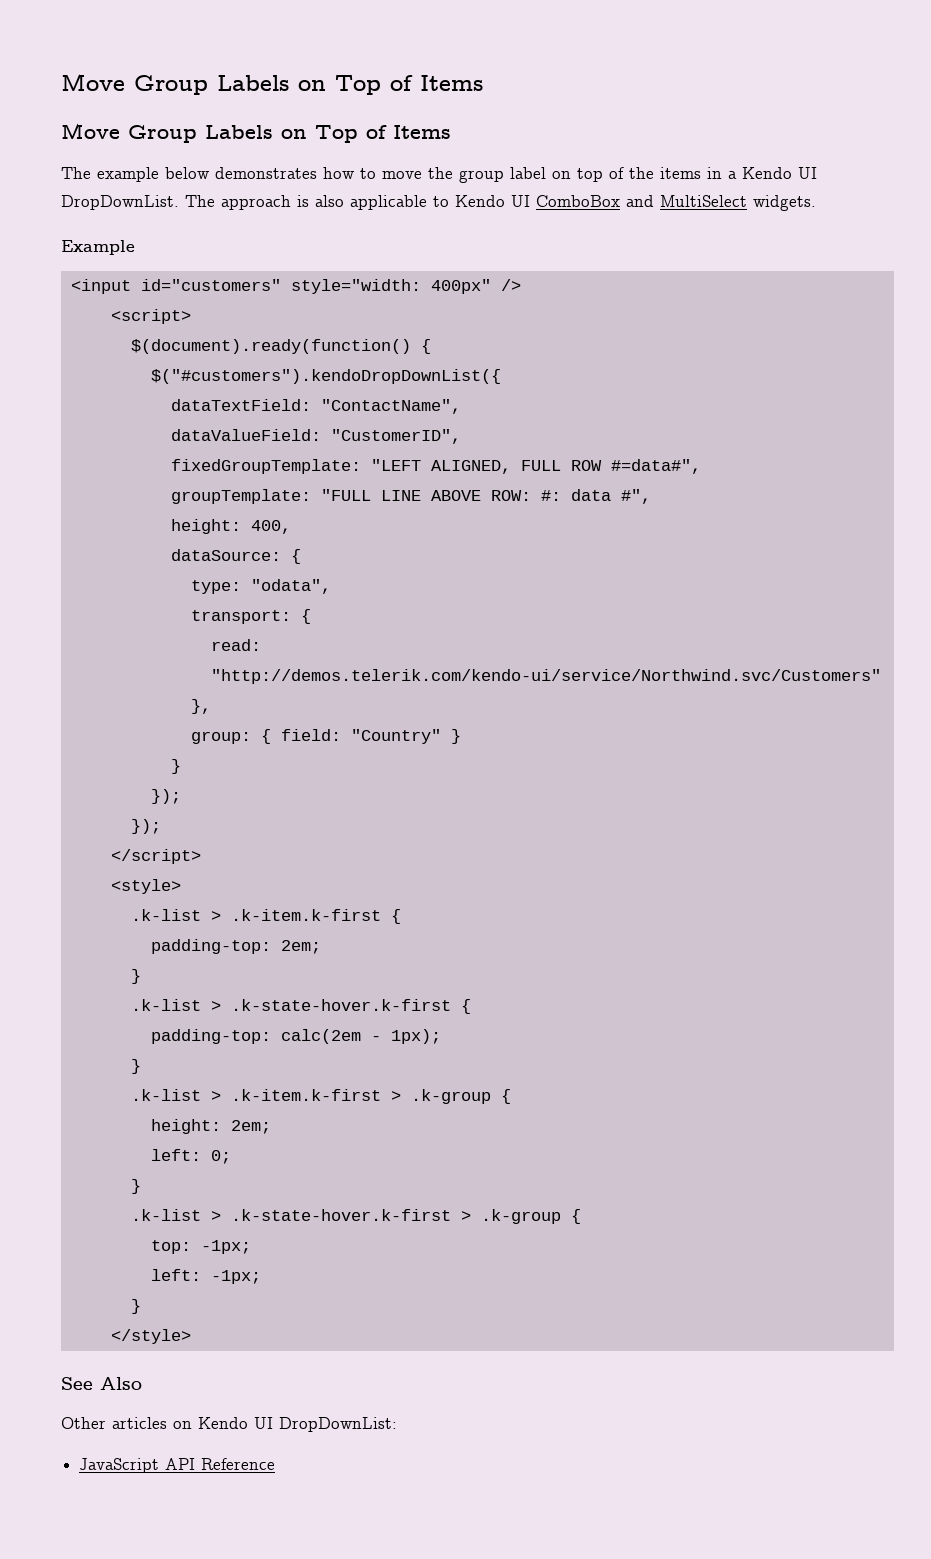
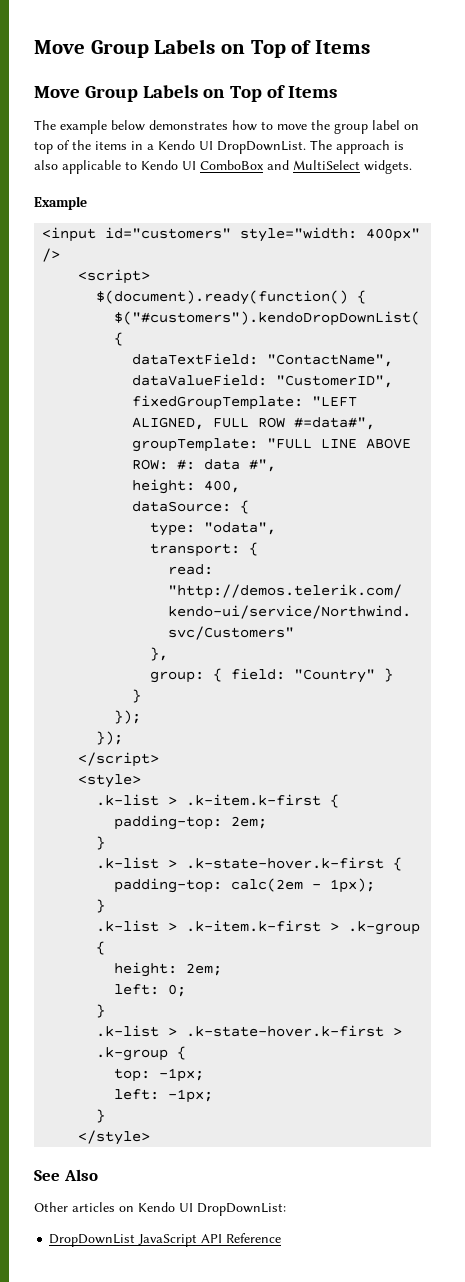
(397, 1424) none -> [49,1234,136,1247] DropDownList

